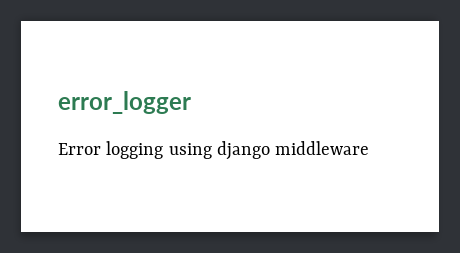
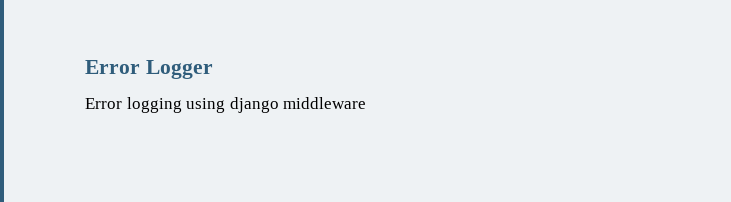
[58,91,191,114] error_logger -> [85,60,213,79] Error Logger

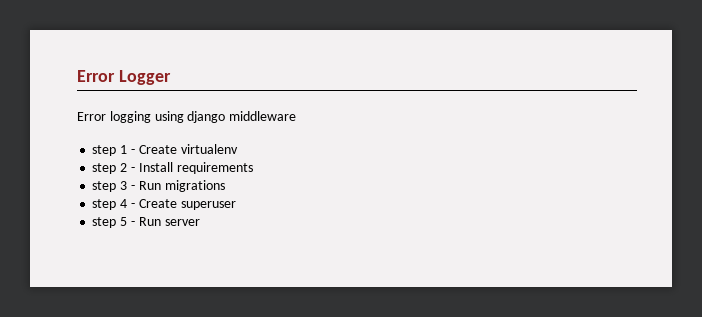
(367, 103) none -> [92,144,238,156] [92,162,253,174] [92,180,225,192] [92,199,236,210] [92,217,200,228] // step 1 - Create virtualenv // step 2 - Install requirements // step 3 - Run migrations // step 4 - Create superuser // step 5 - Run server

